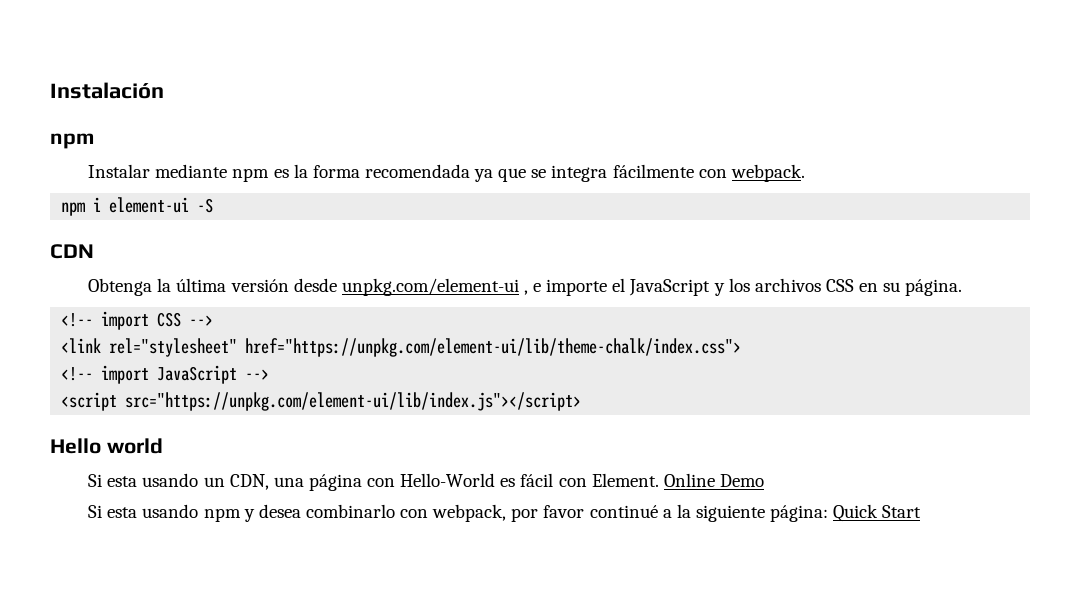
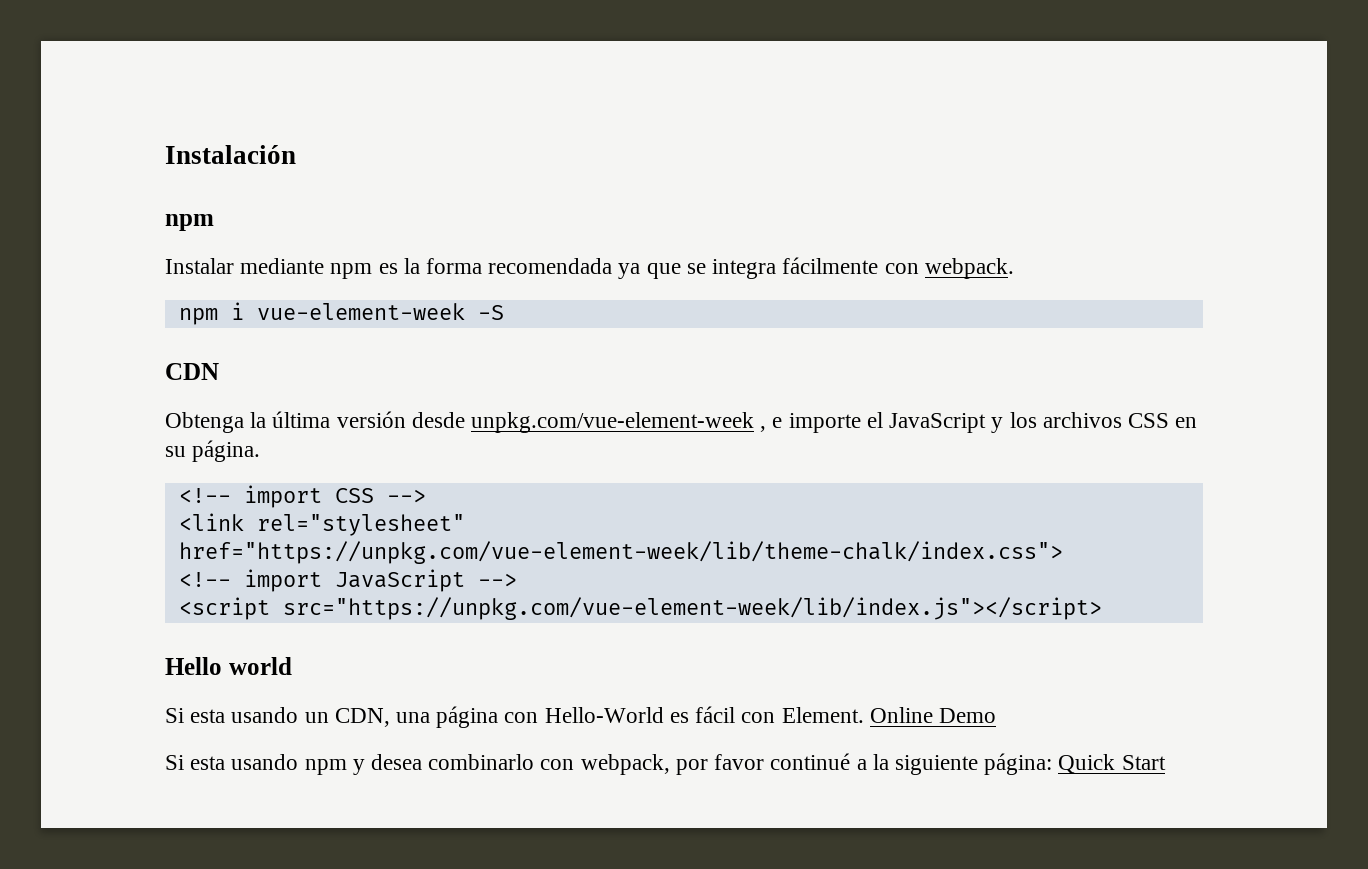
[109,197,190,213] element-ui -> [256,303,465,320] vue-element-week
[341,278,519,296] unpkg.com/element-ui -> [471,412,755,433] unpkg.com/vue-element-week
[245,338,742,357] href="https://unpkg.com/element-ui/lib/theme-chalk/index.css"> -> [178,541,1063,564] href="https://unpkg.com/vue-element-week/lib/theme-chalk/index.css">
[125,392,582,411] src="https://unpkg.com/element-ui/lib/index.js"></script> -> [282,597,1102,620] src="https://unpkg.com/vue-element-week/lib/index.js"></script>

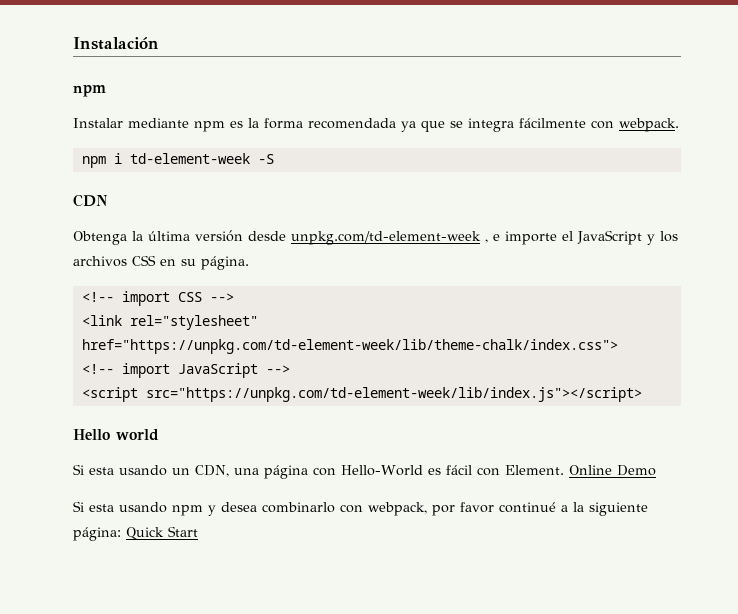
[256,303,465,320] vue-element-week -> [129,153,250,164] td-element-week
[471,412,755,433] unpkg.com/vue-element-week -> [291,231,481,245] unpkg.com/td-element-week
[178,541,1063,564] href="https://unpkg.com/vue-element-week/lib/theme-chalk/index.css"> -> [81,339,618,354] href="https://unpkg.com/td-element-week/lib/theme-chalk/index.css">
[282,597,1102,620] src="https://unpkg.com/vue-element-week/lib/index.js"></script> -> [145,387,642,402] src="https://unpkg.com/td-element-week/lib/index.js"></script>

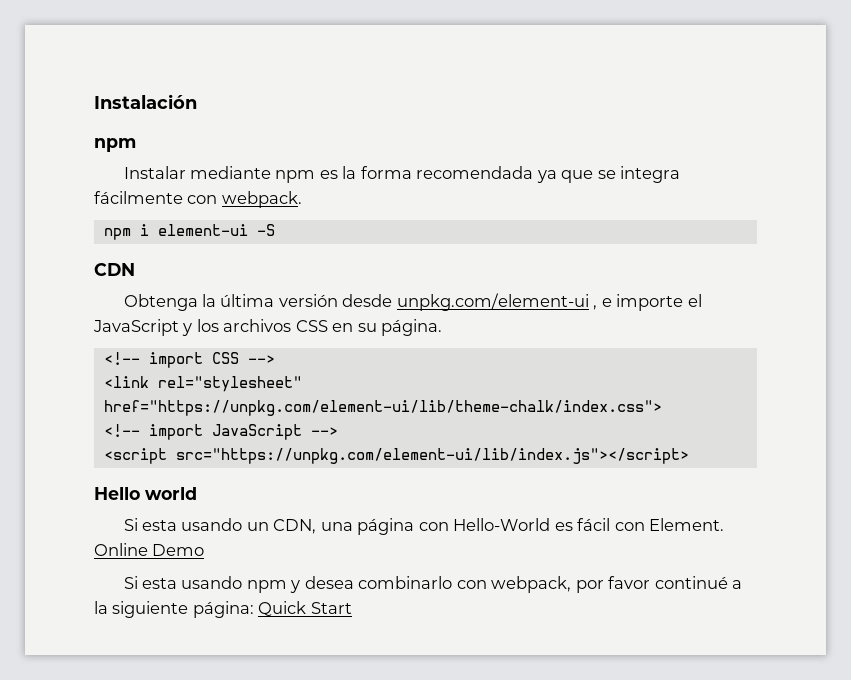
[129,153,250,164] td-element-week -> [157,224,248,236] element-ui
[291,231,481,245] unpkg.com/td-element-week -> [396,293,589,311] unpkg.com/element-ui
[81,339,618,354] href="https://unpkg.com/td-element-week/lib/theme-chalk/index.css"> -> [103,400,662,416] href="https://unpkg.com/element-ui/lib/theme-chalk/index.css">
[145,387,642,402] src="https://unpkg.com/td-element-week/lib/index.js"></script> -> [175,448,689,464] src="https://unpkg.com/element-ui/lib/index.js"></script>

